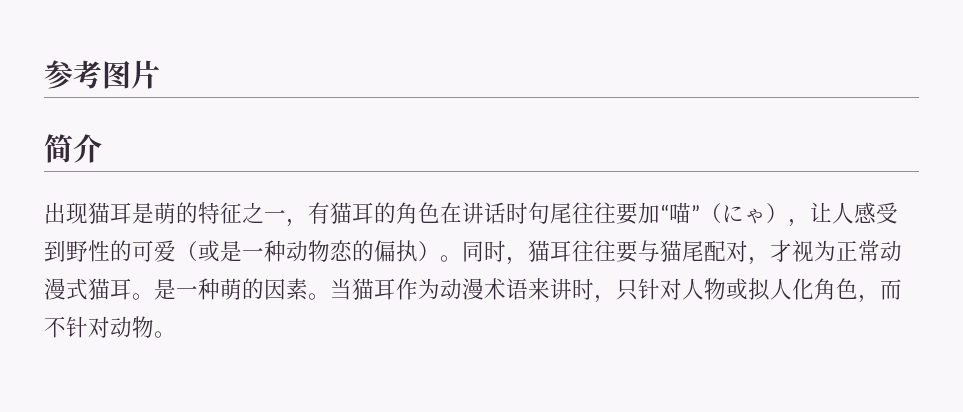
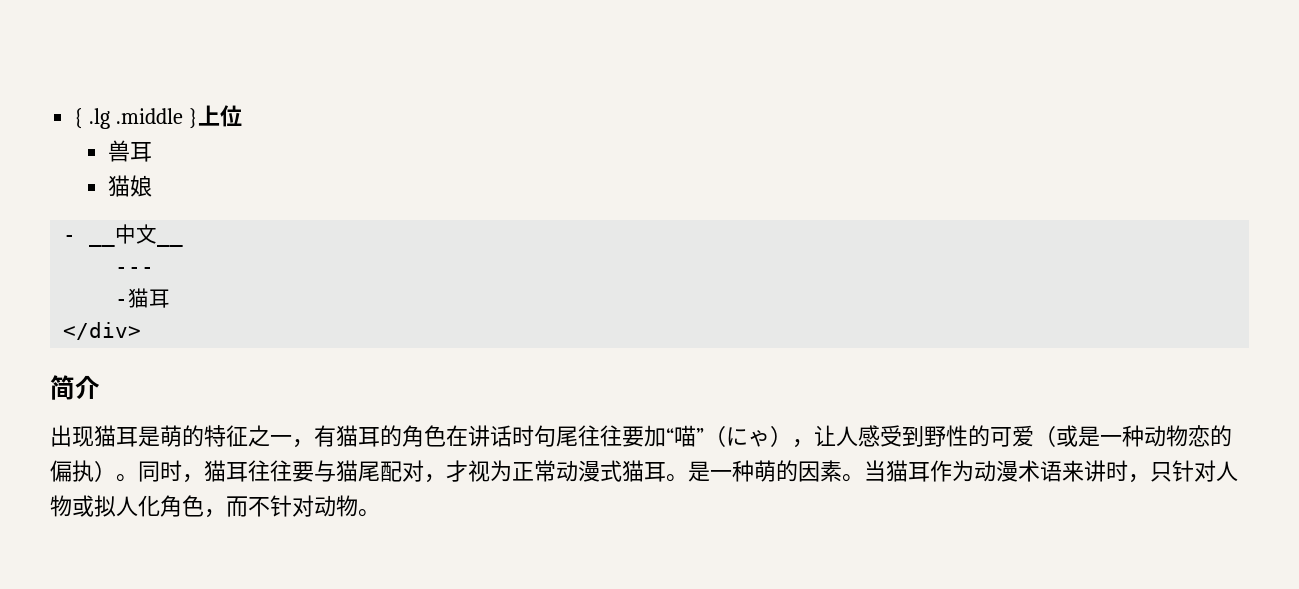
[44,60,160,89] 参考图片 -> [74,105,243,129] [108,140,153,162] [108,175,153,197] [63,235,77,242] [89,224,184,247] [115,267,155,274] [115,288,171,308] [63,322,142,340] { .lg .middle }上位 // 兽耳 // 猫娘 // - __中文__ // --- // -猫耳 // </div>

